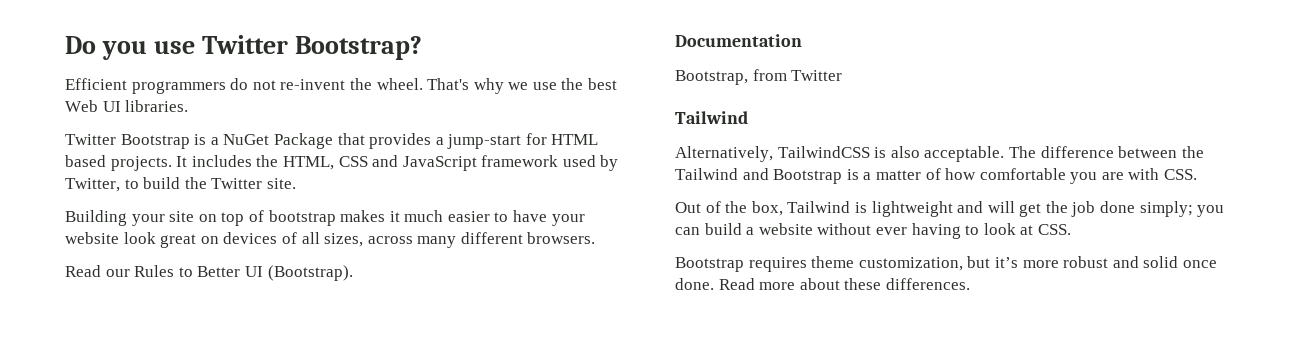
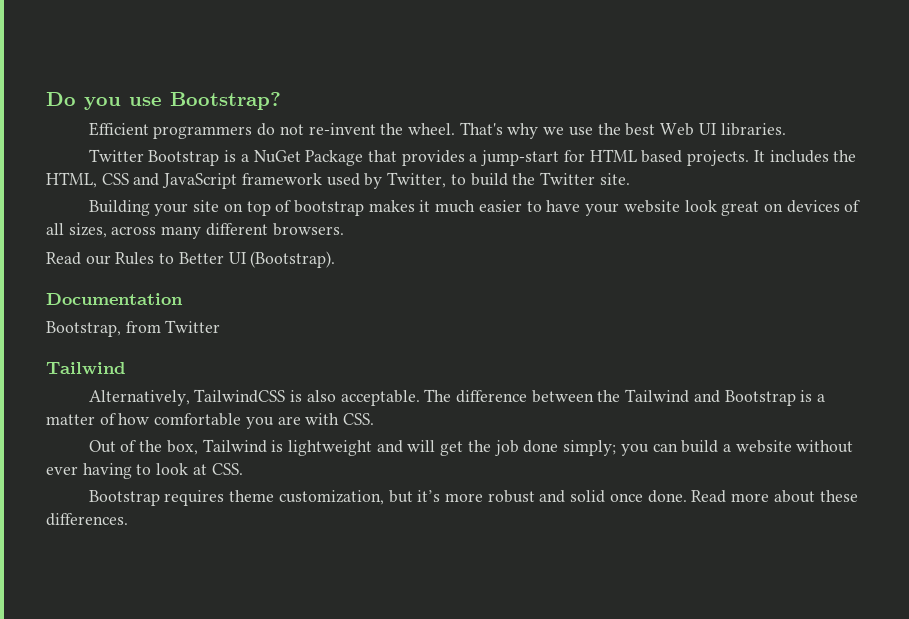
[201,35,288,54] Twitter -> (162, 101) none

